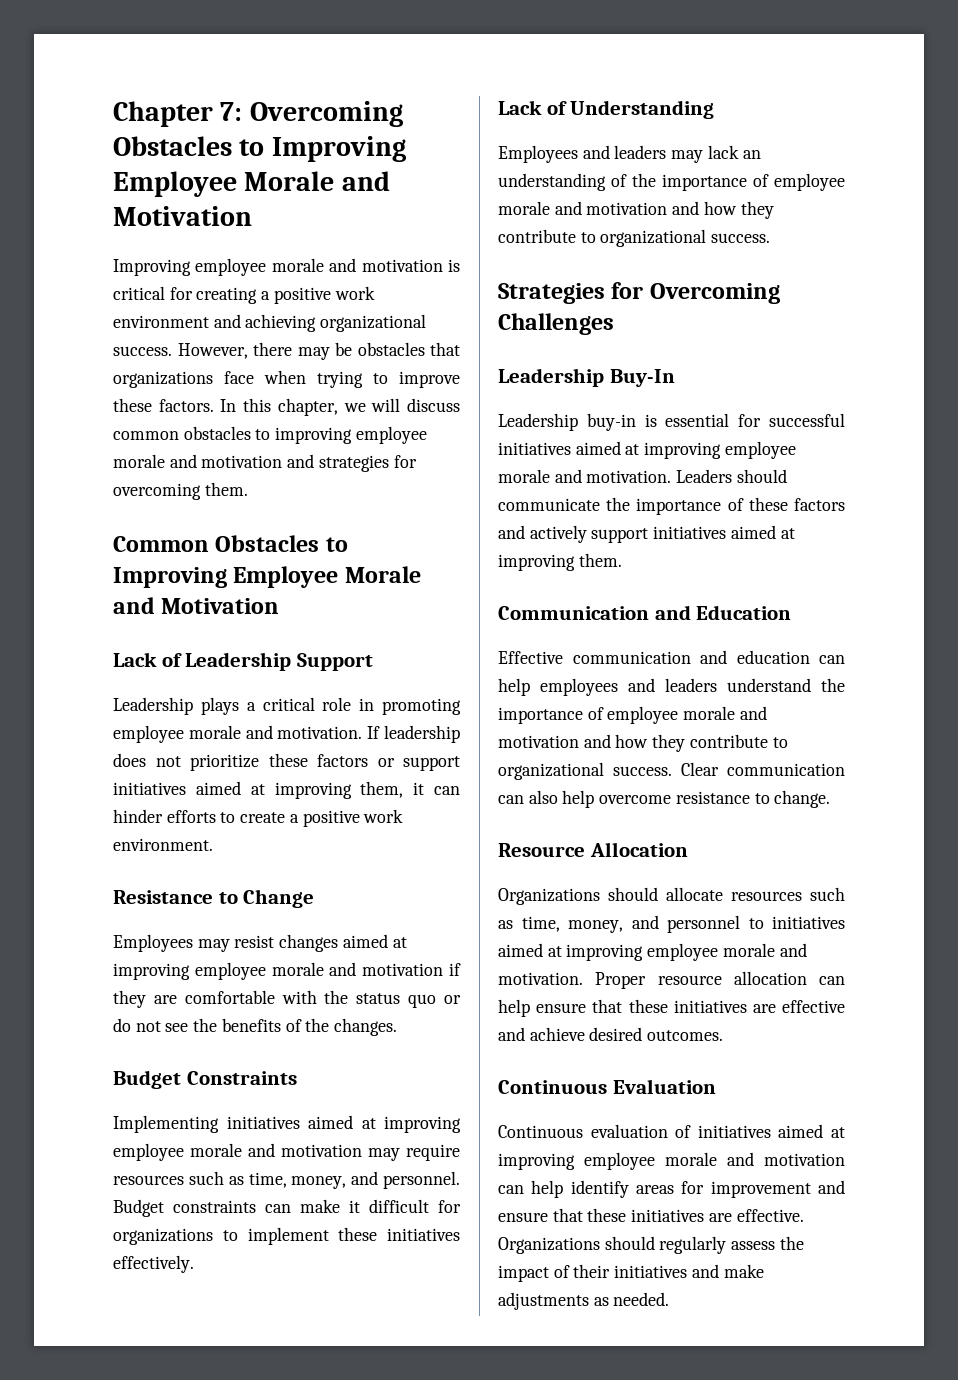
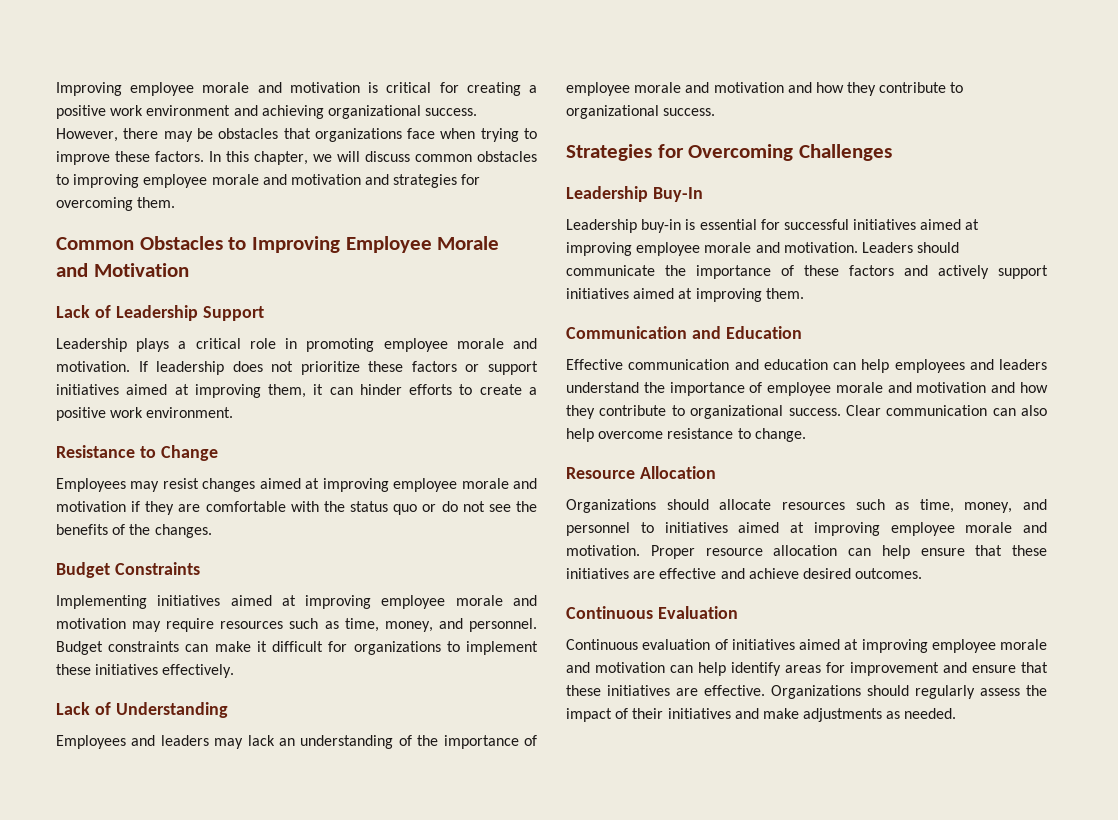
[113,101,403,127] [113,136,406,162] [113,171,390,197] [113,206,252,226] Chapter 7: Overcoming Obstacles to Improving Employee Morale and Motivation // -> (56, 89) none

